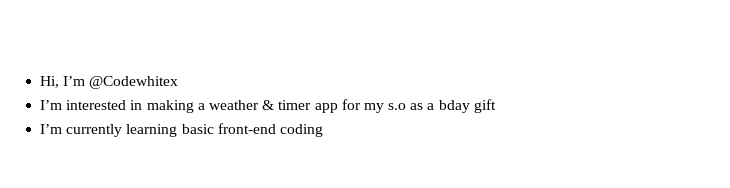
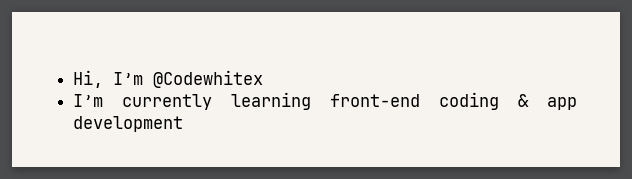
[40,99,496,113] // I’m interested in making a weather & timer app for my s.o as a bday gift -> (264, 79) none
[181,124,214,134] basic -> (312, 101) none
(323, 130) none -> [518,94,578,110] [73,116,184,132] & app development

